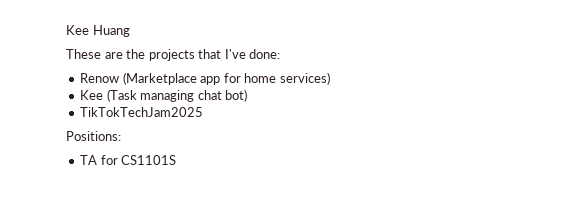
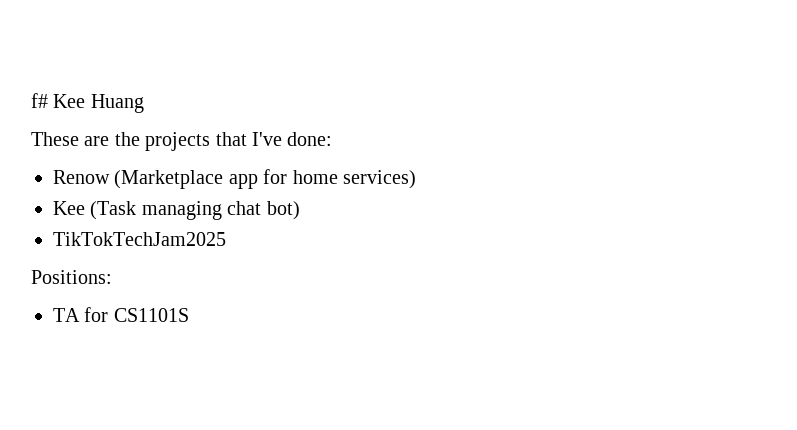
(66, 30) none -> [31,93,48,108] f#

